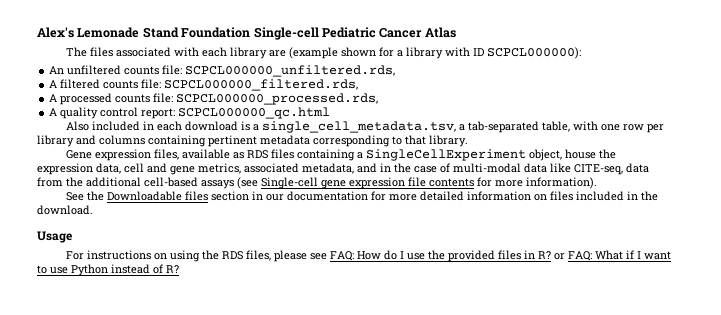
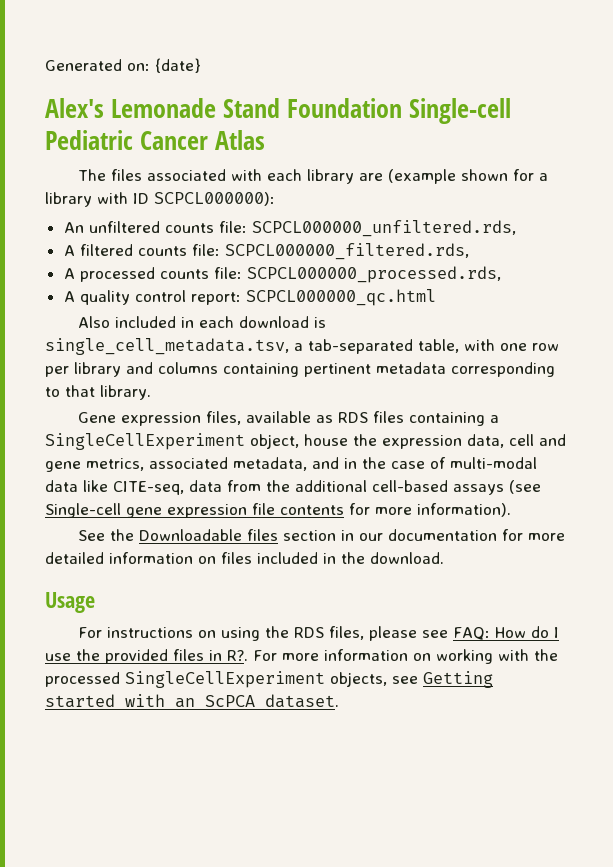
(37, 32) none -> [45,58,201,73] Generated on: {date} //
[252,124,259,131] a -> (326, 322) none
[537,250,671,261] [37,264,179,276] R? or FAQ: What if I want to use Python instead of R? -> [227,649,558,664] [45,671,493,688] [45,694,339,708] R?. For more information on working with the processed SingleCellExperiment objects, see Getting started with an ScPCA dataset.

